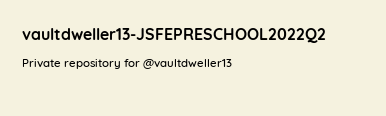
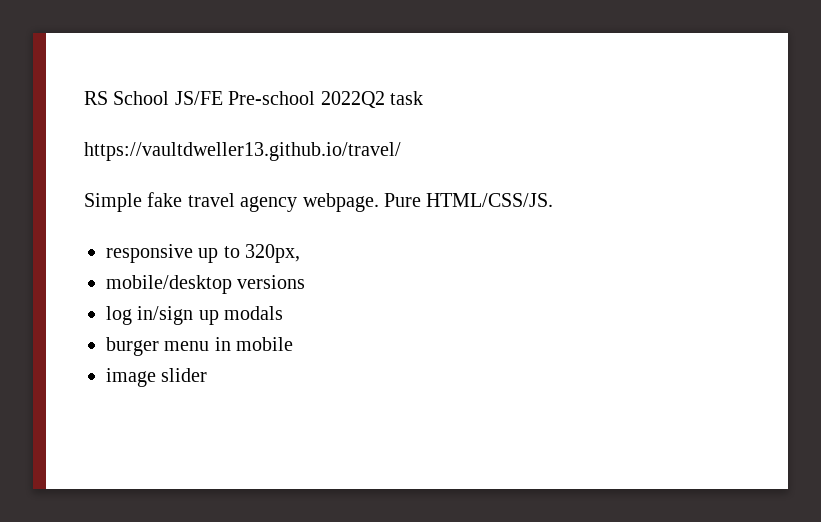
[22,28,326,43] [22,59,233,69] vaultdweller13-JSFEPRESCHOOL2022Q2 // Private repository for @vaultdweller13 -> [84,91,423,108] [84,142,401,161] [84,192,554,212] [106,244,301,263] [106,275,306,294] [106,306,284,325] [106,337,294,356] [106,368,208,387] RS School JS/FE Pre-school 2022Q2 task // https://vaultdweller13.github.io/travel/ // Simple fake travel agency webpage. Pure HTML/CSS/JS. // responsive up to 320px, // mobile/desktop versions // log in/sign up modals // burger menu in mobile // image slider

